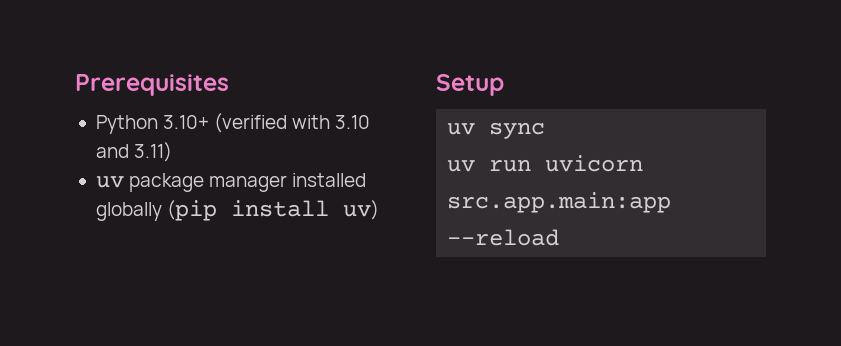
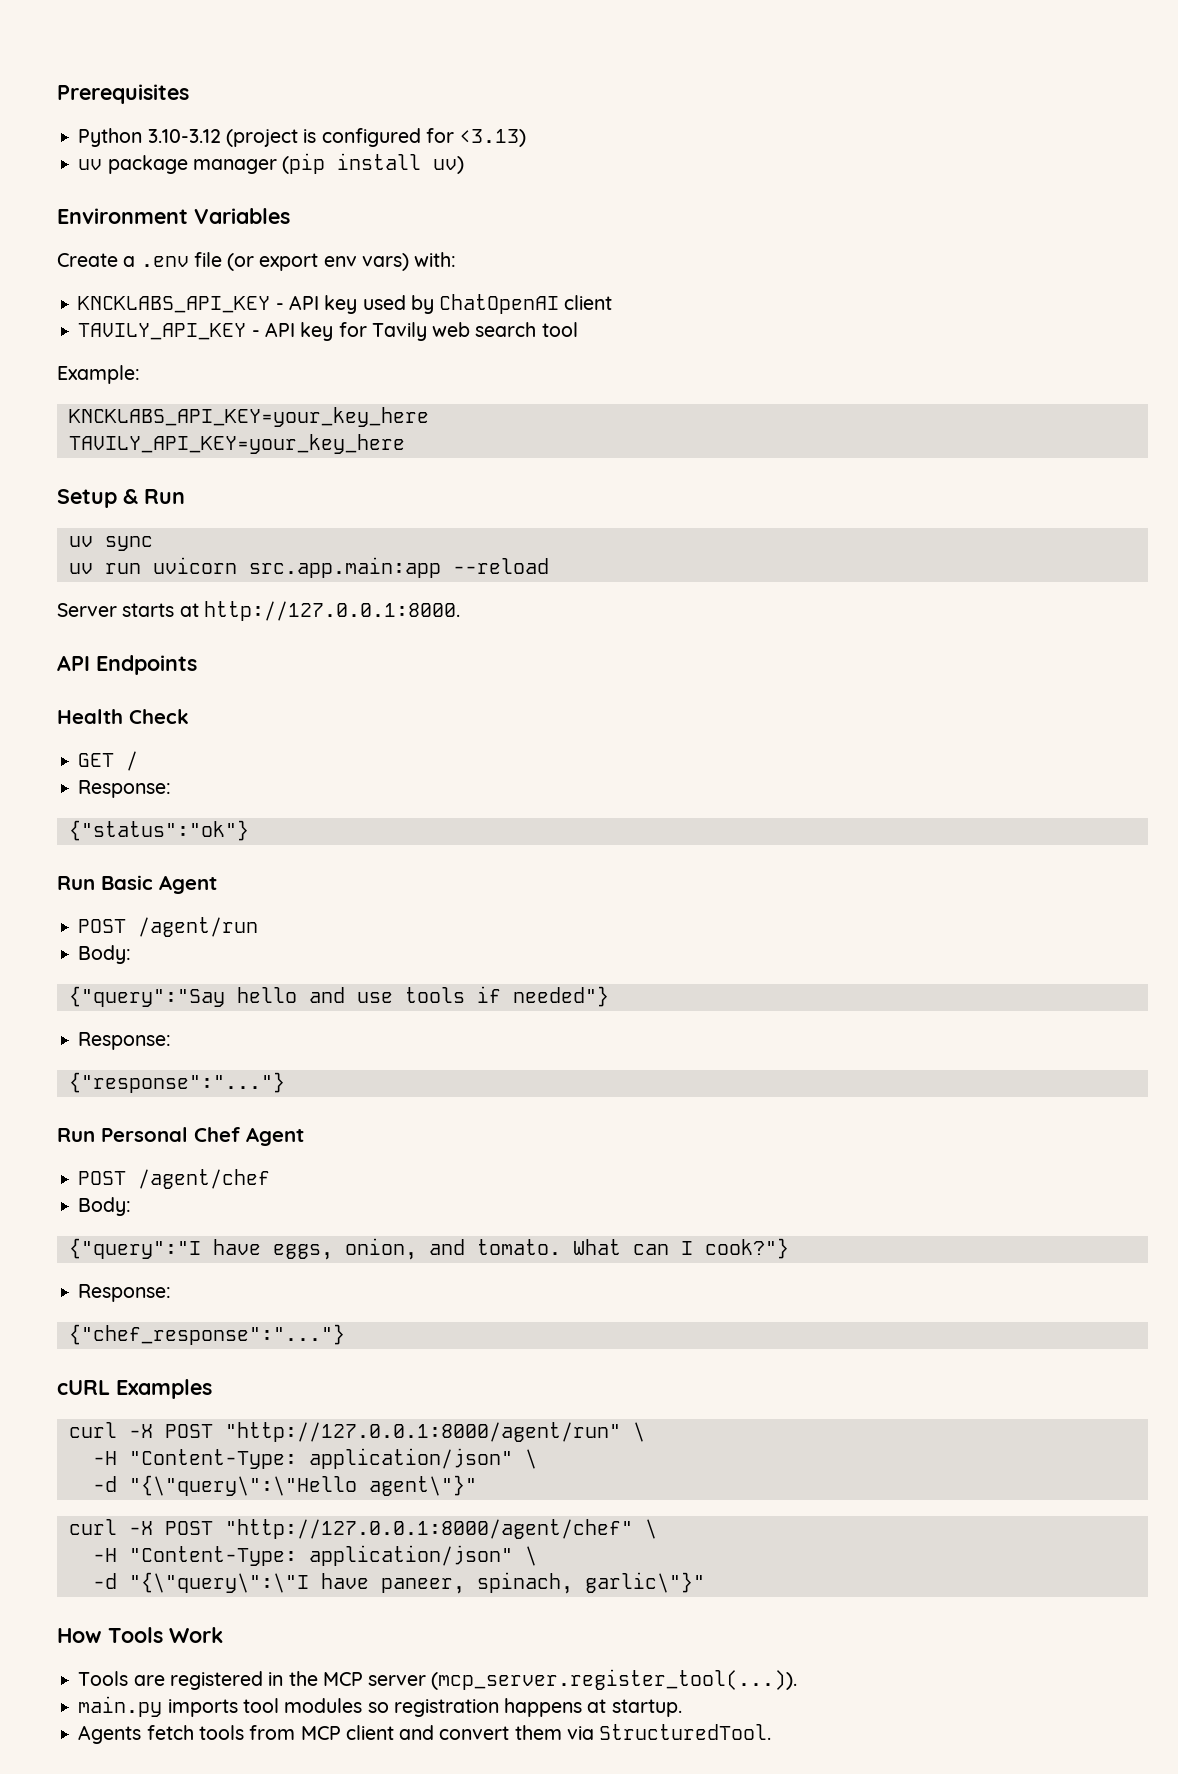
[163,113,371,133] [95,142,173,162] 3.10+ (verified with 3.10 and 3.11) -> [147,128,527,147] 3.10-3.12 (project is configured for <3.13)
[292,173,367,187] [95,202,162,221] installed globally -> (277, 166) none
(380, 210) none -> [57,208,290,224] [57,252,457,271] [78,294,613,314] [78,322,578,341] [57,365,140,384] [68,407,429,427] [68,434,405,454] // Environment Variables // Create a .env file (or export env vars) with: // KNCKLABS_API_KEY - API key used by ChatOpenAI client // TAVILY_API_KEY - API key for Tavily web search tool // Example: // KNCKLABS_API_KEY=your_key_here // TAVILY_API_KEY=your_key_here
(504, 85) none -> [123,489,185,504] & Run
(560, 237) none -> [57,601,460,621] [57,655,197,675] [57,709,189,724] [78,751,139,771] [78,780,172,798] [68,820,249,841] [57,875,217,894] [78,917,259,937] [78,945,132,964] [68,986,609,1007] [78,1032,172,1050] [68,1072,285,1093] [57,1127,304,1146] [78,1169,271,1189] [78,1197,132,1216] [68,1238,789,1260] [78,1284,172,1302] [68,1324,345,1345] [57,1379,212,1399] [68,1422,645,1442] [92,1448,537,1469] [92,1475,477,1496] [68,1519,657,1539] [92,1545,537,1566] [92,1572,705,1594] [57,1627,223,1643] [78,1669,798,1690] [78,1696,682,1717] [78,1724,772,1744] // Server starts at http://127.0.0.1:8000. // API Endpoints // Health Check // GET / // Response: // {"status":"ok"} // Run Basic Agent // POST /agent/run // Body: // {"query":"Say hello and use tools if needed"} // Response: // {"response":"..."} // Run Personal Chef Agent // POST /agent/chef // Body: // {"query":"I have eggs, onion, and tomato. What can I cook?"} // Response: // {"chef_response":"..."} // cURL Examples // curl -X POST "http://127.0.0.1:8000/agent/run" \ // -H "Content-Type: application/json" \ // -d "{\"query\":\"Hello agent\"}" // curl -X POST "http://127.0.0.1:8000/agent/chef" \ // -H "Content-Type: application/json" \ // -d "{\"query\":\"I have paneer, spinach, garlic\"}" // How Tools Work // Tools are registered in the MCP server (mcp_server.register_tool(...)). // main.py imports tool modules so registration happens at startup. // Agents fetch tools from MCP client and convert them via StructuredTool.

